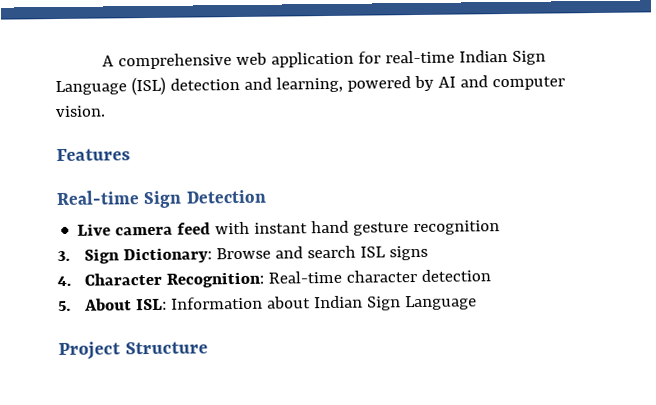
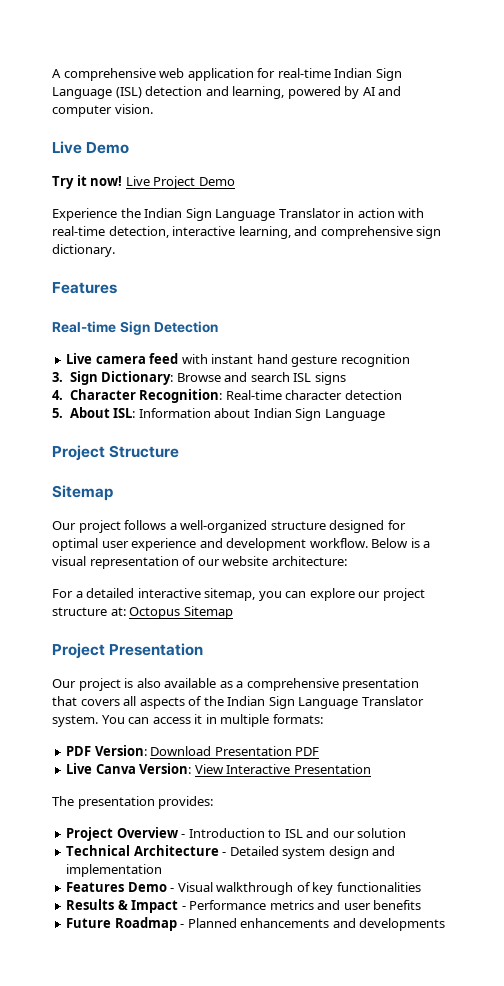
(106, 111) none -> [52,141,130,154] [52,175,235,189] [52,208,425,221] [52,226,442,239] [52,244,115,257] // Live Demo // Try it now! Live Project Demo // Experience the Indian Sign Language Translator in action with real-time detection, interactive learning, and comprehensive sign dictionary.
(208, 348) none -> [52,485,113,501] [52,520,406,533] [52,538,431,551] [52,556,347,569] [52,588,425,601] [52,606,233,619] [52,643,204,659] [52,678,420,691] [52,696,424,709] [52,714,323,727] [66,745,320,756] [66,763,371,774] [52,796,214,809] [66,827,407,841] [66,845,396,859] [66,864,163,877] [66,882,421,895] [66,899,422,913] [66,917,446,931] // Sitemap // Our project follows a well-organized structure designed for optimal user experience and development workflow. Below is a visual representation of our website architecture: // For a detailed interactive sitemap, you can explore our project structure at: Octopus Sitemap // Project Presentation // Our project is also available as a comprehensive presentation that covers all aspects of the Indian Sign Language Translator system. You can access it in multiple formats: // PDF Version: Download Presentation PDF // Live Canva Version: View Interactive Presentation // The presentation provides: // Project Overview - Introduction to ISL and our solution // Technical Architecture - Detailed system design and implementation // Features Demo - Visual walkthrough of key functionalities // Results & Impact - Performance metrics and user benefits // Future Roadmap - Planned enhancements and developments

